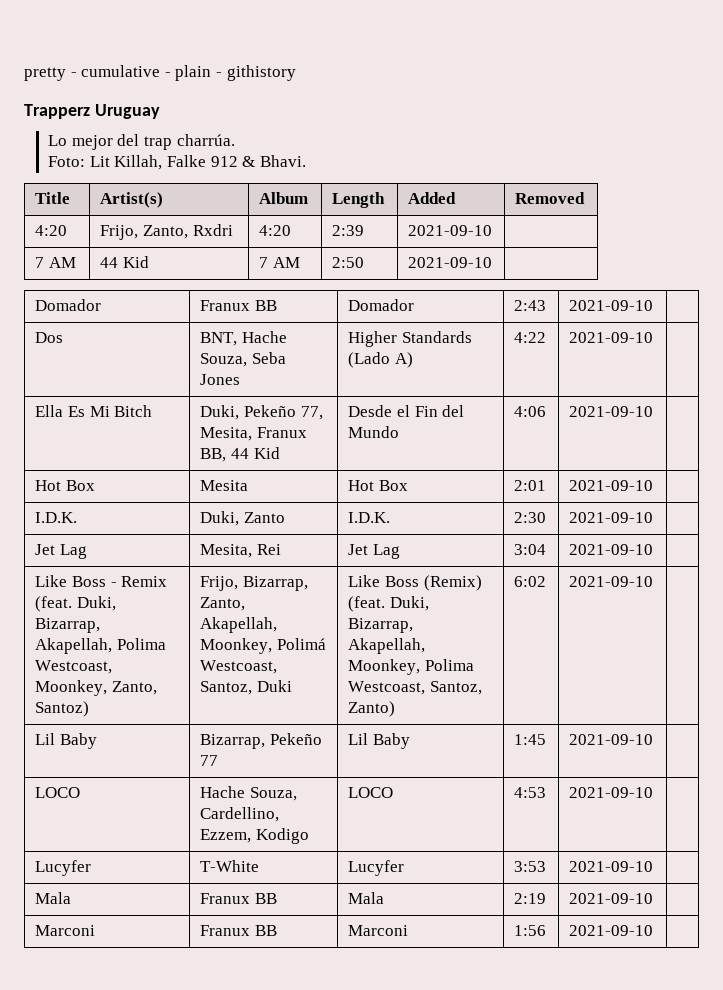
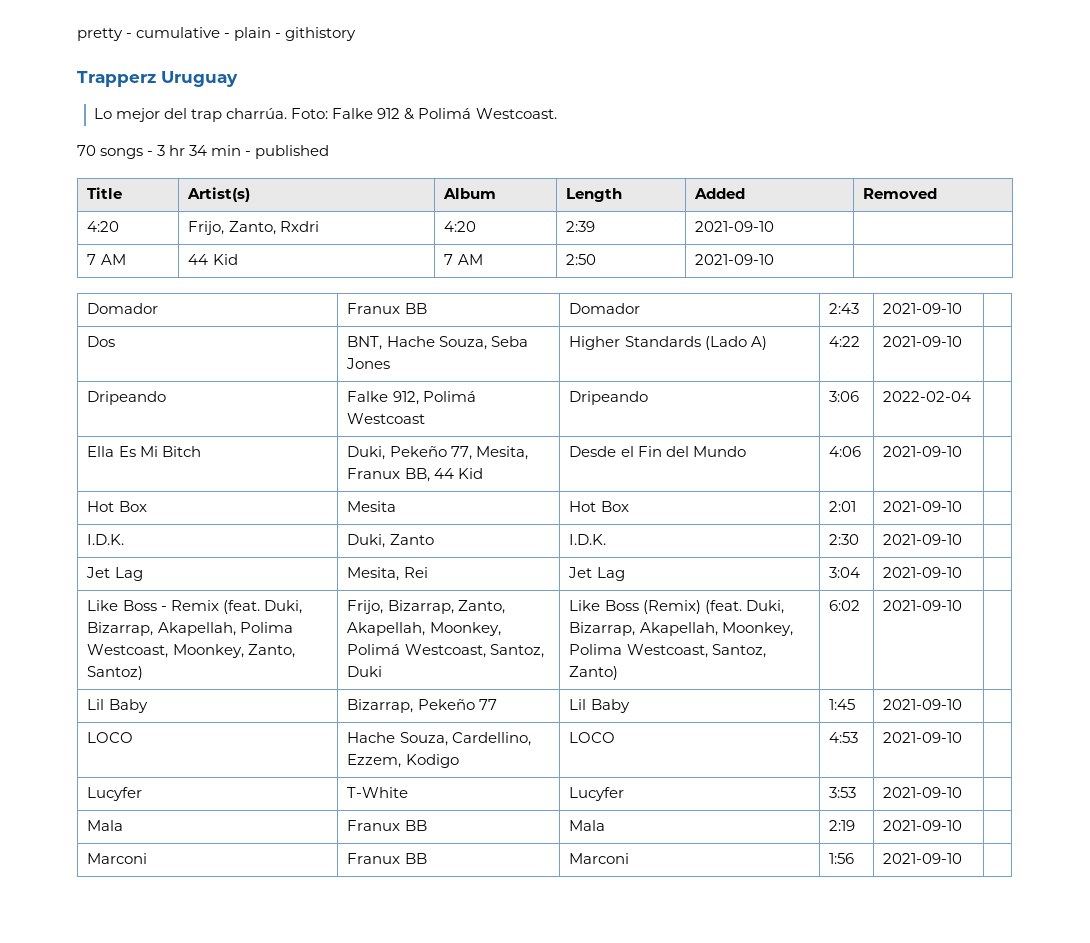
[48,155,306,170] // Foto: Lit Killah, Falke 912 & Bhavi. -> [291,108,557,120] [77,145,330,159] Foto: Falke 912 & Polimá Westcoast. // 70 songs - 3 hr 34 min - published
(654, 337) none -> [87,391,167,405] [347,391,476,405] [347,413,426,424] [569,391,649,405] [829,391,860,402] [883,391,972,402] // Dripeando | Falke 912, Polimá Westcoast | Dripeando | 3:06 | 2022-02-04 |

